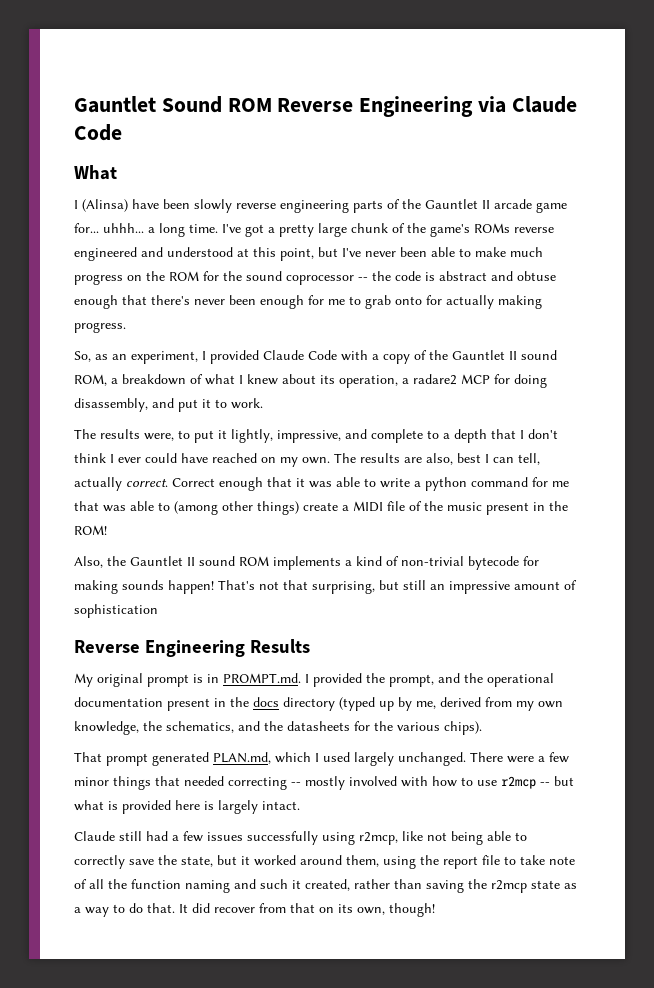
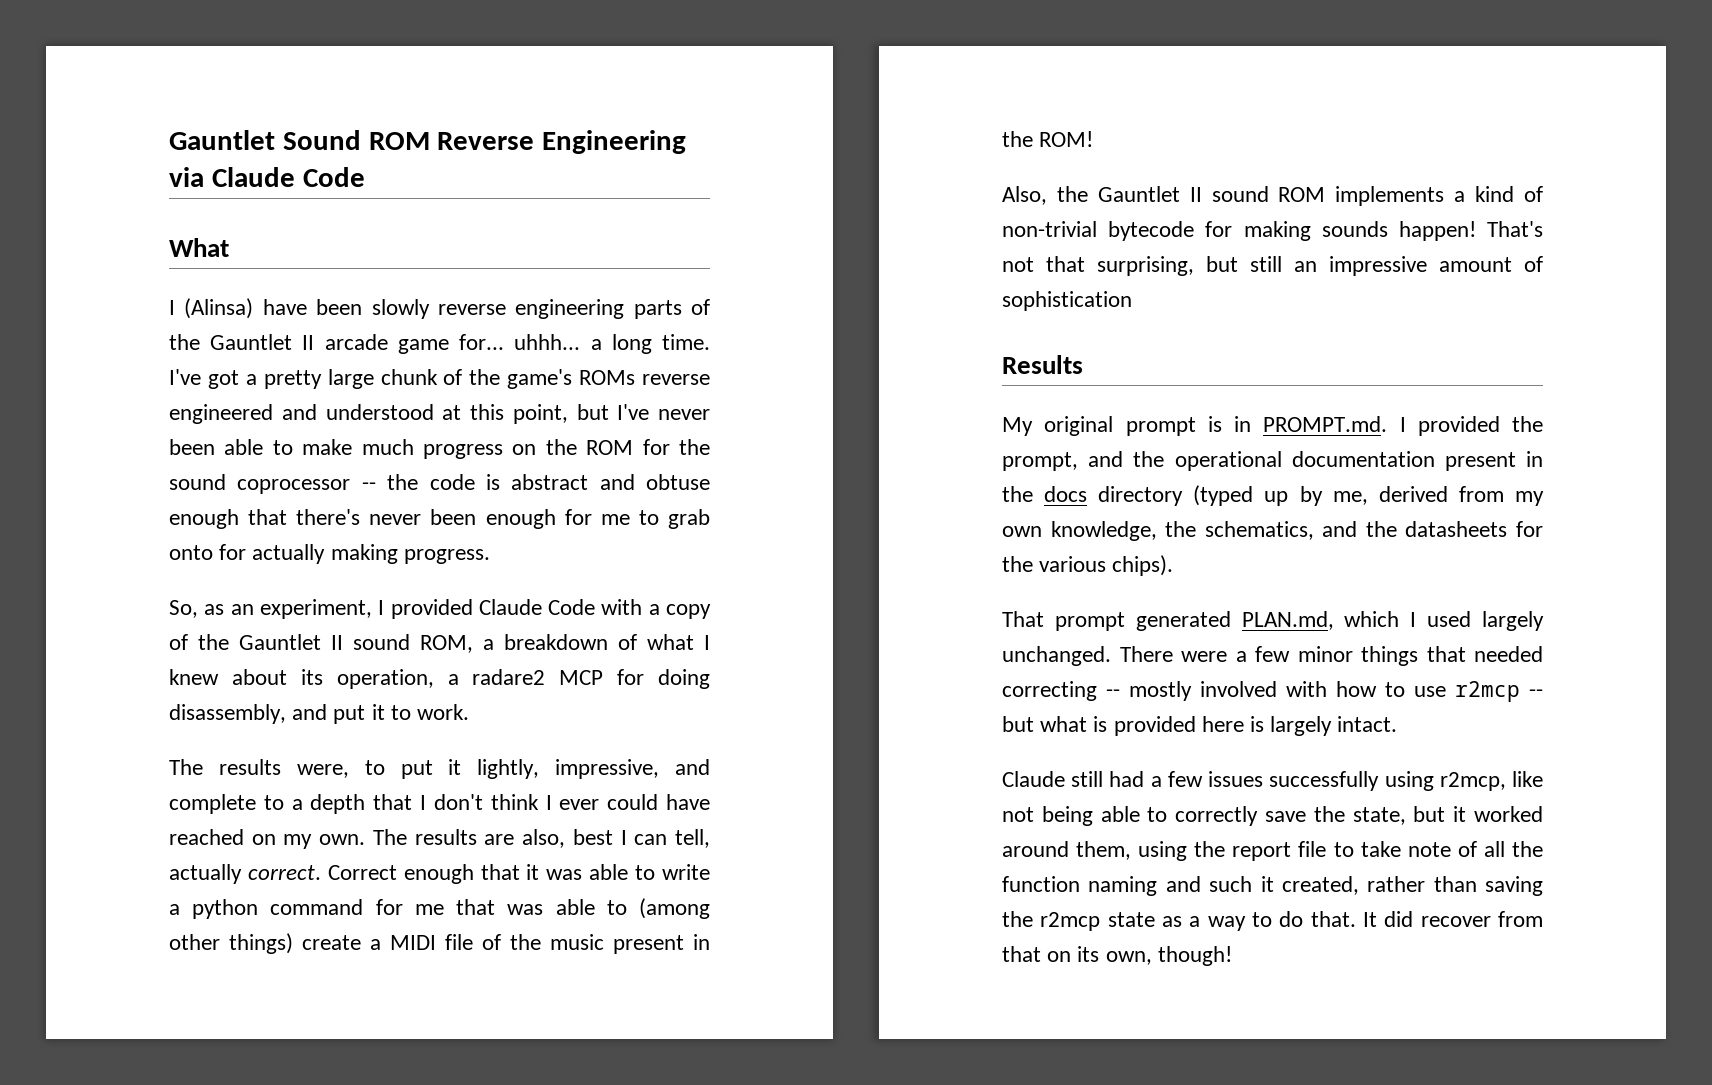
[74,640,245,657] Reverse Engineering -> (1132, 301) none

